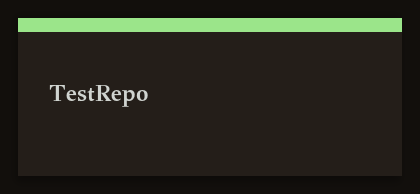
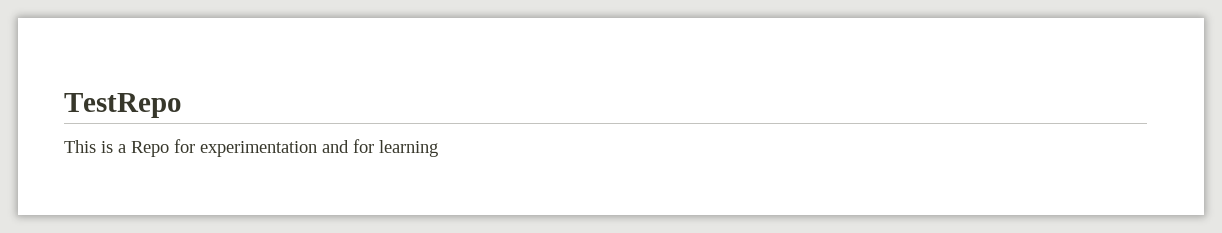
(148, 96) none -> [64,139,438,157] // This is a Repo for experimentation and for learning

